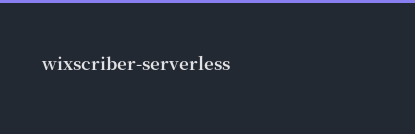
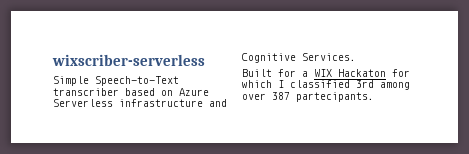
(230, 62) none -> [53,76,179,86] [53,88,209,96] [53,99,227,107] [242,53,356,63] [242,69,410,77] [242,80,410,90] [242,92,374,102] // Simple Speech-to-Text transcriber based on Azure Serverless infrastructure and Cognitive Services. // Built for a WIX Hackaton for which I classified 3rd among over 387 partecipants.

